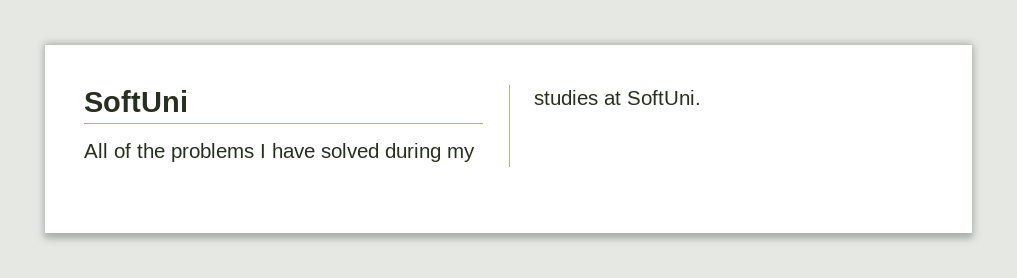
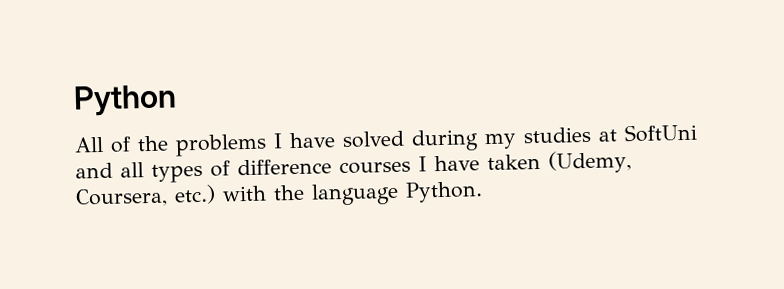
[84,90,188,112] SoftUni -> [73,84,177,117] Python
[627,90,701,105] SoftUni. -> [624,123,697,143] [75,150,632,183] [75,181,483,208] SoftUni and all types of difference courses I have taken (Udemy, Coursera, etc.) with the language Python.

